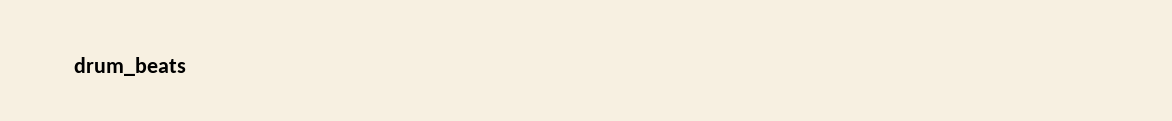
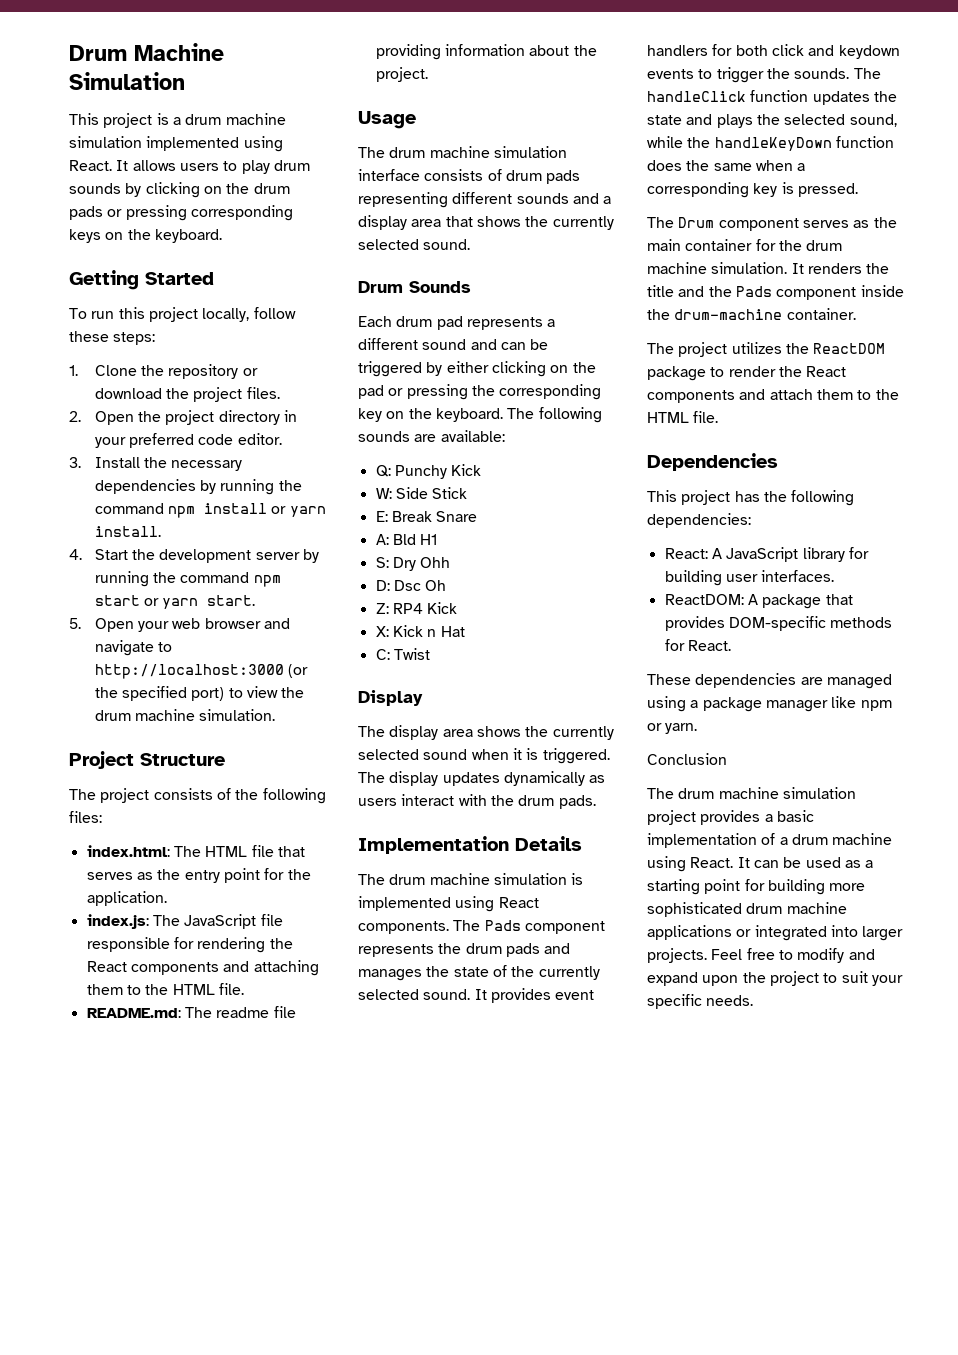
[74,57,186,76] drum_beats -> [69,43,224,61] [69,72,185,90] [69,113,286,128] [69,136,283,152] [69,160,310,174] [69,182,290,198] [69,205,293,221] [69,229,222,243] [69,270,214,290] [69,307,296,322] [69,331,156,345] [69,364,258,379] [94,387,280,402] [69,410,297,425] [94,433,282,448] [69,457,243,471] [94,479,302,495] [94,503,326,518] [94,526,161,537] [69,549,319,563] [94,571,281,587] [94,595,256,609] [69,618,290,632] [94,640,172,656] [94,664,308,679] [94,686,305,701] [94,709,276,721] [69,751,225,769] [69,788,326,804] [69,811,102,823] [86,845,305,857] [86,868,311,883] [86,891,167,906] [86,914,283,929] [86,937,293,953] [86,960,319,976] [86,983,244,995] [86,1006,296,1018] [375,44,597,60] [375,67,428,82] [358,111,416,129] [358,146,567,158] [358,169,581,184] [358,192,612,208] [358,215,614,230] [358,239,471,250] [358,281,471,293] [358,316,556,330] [358,338,549,350] [358,361,596,377] [358,384,602,400] [358,407,602,423] [358,430,505,442] [375,464,482,479] [375,487,468,499] [375,511,478,522] [375,534,438,545] [375,557,451,571] [375,580,447,591] [375,602,458,614] [375,625,465,637] [375,648,430,660] [358,690,423,706] [358,725,614,740] [358,748,610,764] [358,771,606,786] [358,794,596,809] [358,836,582,854] [358,873,584,885] [358,896,539,912] [358,920,605,934] [358,943,571,957] [358,965,600,981] [358,988,595,1003] [647,44,900,59] [647,67,881,83] [647,90,897,105] [647,114,897,128] [647,136,894,151] [647,160,806,171] [647,182,858,198] [647,217,897,231] [647,239,843,251] [647,262,890,274] [647,285,904,300] [647,308,856,320] [647,342,886,357] [647,366,847,381] [647,389,899,403] [647,411,719,423] [647,453,778,471] [647,490,855,506] [647,513,751,528] [664,547,869,562] [664,570,835,586] [664,594,853,609] [664,616,893,631] [664,639,731,651] [647,673,892,689] [647,696,892,712] [647,723,698,734] [647,753,727,765] [647,787,856,799] [647,810,814,825] [647,833,893,848] [647,856,874,872] [647,879,866,895] [647,902,847,917] [647,925,904,941] [647,948,875,963] [647,971,903,986] [647,994,754,1009] Drum Machine Simulation // This project is a drum machine simulation implemented using React. It allows users to play drum sounds by clicking on the drum pads or pressing corresponding keys on the keyboard. // Getting Started // To run this project locally, follow these steps: // 1. Clone the repository or download the project files. // 2. Open the project directory in your preferred code editor. // 3. Install the necessary dependencies by running the command npm install or yarn install. // 4. Start the development server by running the command npm start or yarn start. // 5. Open your web browser and navigate to http://localhost:3000 (or the specified port) to view the drum machine simulation. // Project Structure // The project consists of the following files: // index.html: The HTML file that serves as the entry point for the application. // index.js: The JavaScript file responsible for rendering the React components and attaching them to the HTML file. // README.md: The readme file providing information about the project. // Usage // The drum machine simulation interface consists of drum pads representing different sounds and a display area that shows the currently selected sound. // Drum Sounds // Each drum pad represents a different sound and can be triggered by either clicking on the pad or pressing the corresponding key on the keyboard. The following sounds are available: // Q: Punchy Kick // W: Side Stick // E: Break Snare // A: Bld H1 // S: Dry Ohh // D: Dsc Oh // Z: RP4 Kick // X: Kick n Hat // C: Twist // Display // The display area shows the currently selected sound when it is triggered. The display updates dynamically as users interact with the drum pads. // Implementation Details // The drum machine simulation is implemented using React components. The Pads component represents the drum pads and manages the state of the currently selected sound. It provides event handlers for both click and keydown events to trigger the sounds. The handleClick function updates the state and plays the selected sound, while the handleKeyDown function does the same when a corresponding key is pressed. // The Drum component serves as the main container for the drum machine simulation. It renders the title and the Pads component inside the drum-machine container. // The project utilizes the ReactDOM package to render the React components and attach them to the HTML file. // Dependencies // This project has the following dependencies: // React: A JavaScript library for building user interfaces. // ReactDOM: A package that provides DOM-specific methods for React. // These dependencies are managed using a package manager like npm or yarn. // Conclusion // The drum machine simulation project provides a basic implementation of a drum machine using React. It can be used as a starting point for building more sophisticated drum machine applications or integrated into larger projects. Feel free to modify and expand upon the project to suit your specific needs.

